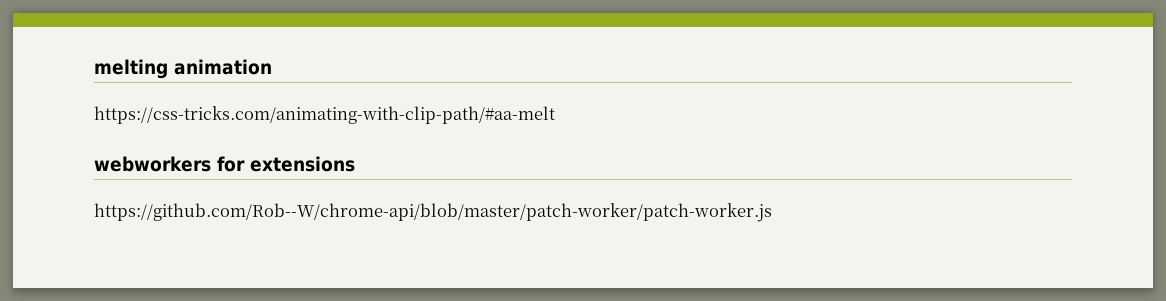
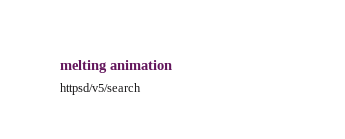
[94,106,555,124] [94,156,355,172] [94,203,772,222] https://css-tricks.com/animating-with-clip-path/#aa-melt // webworkers for extensions // https://github.com/Rob--W/chrome-api/blob/master/patch-worker/patch-worker.js -> [60,83,141,95] httpsd/v5/search

